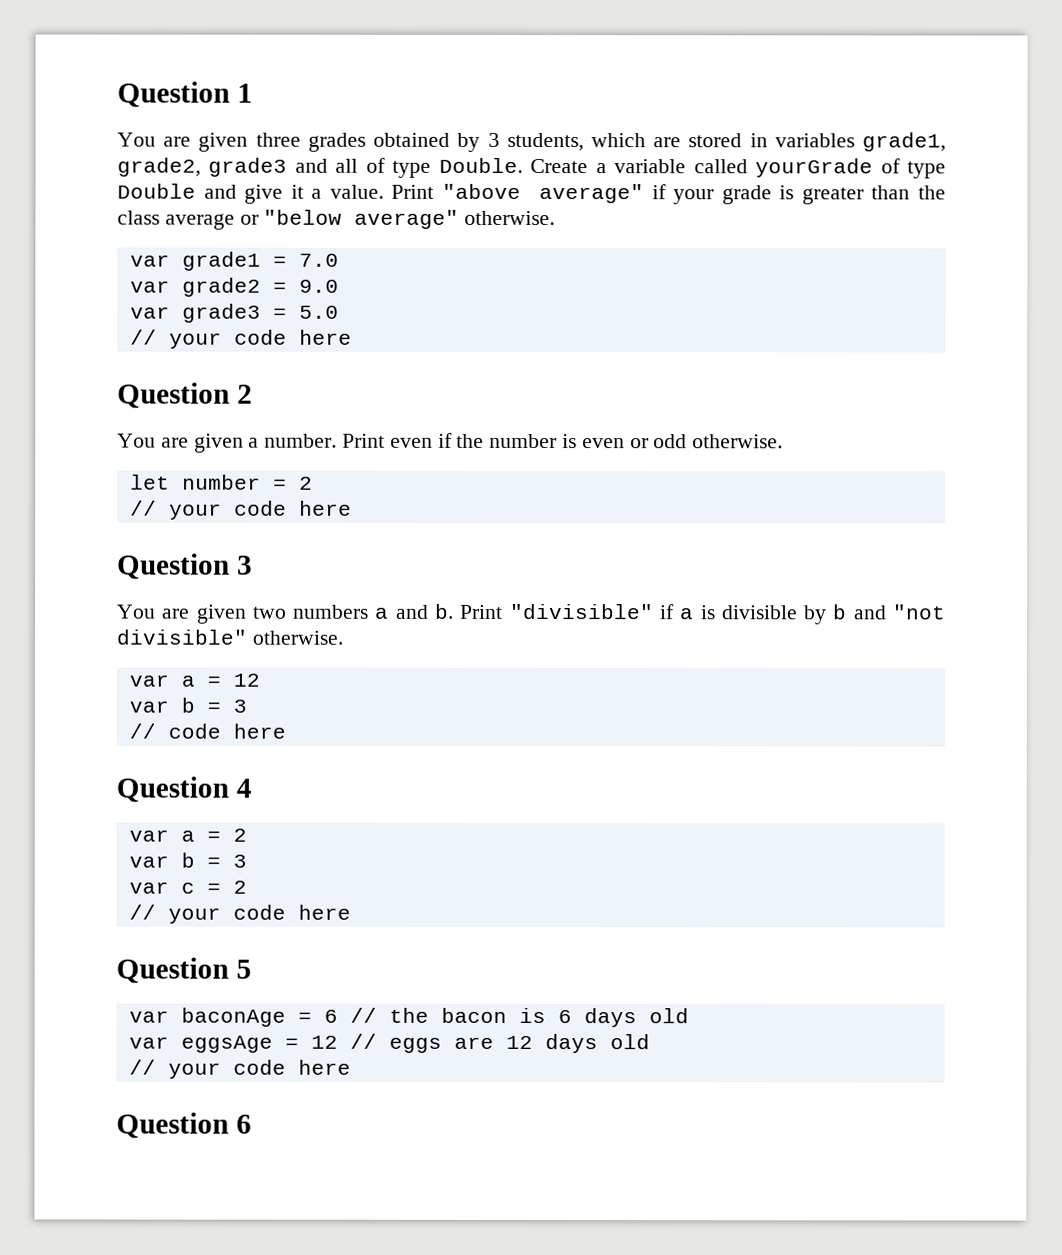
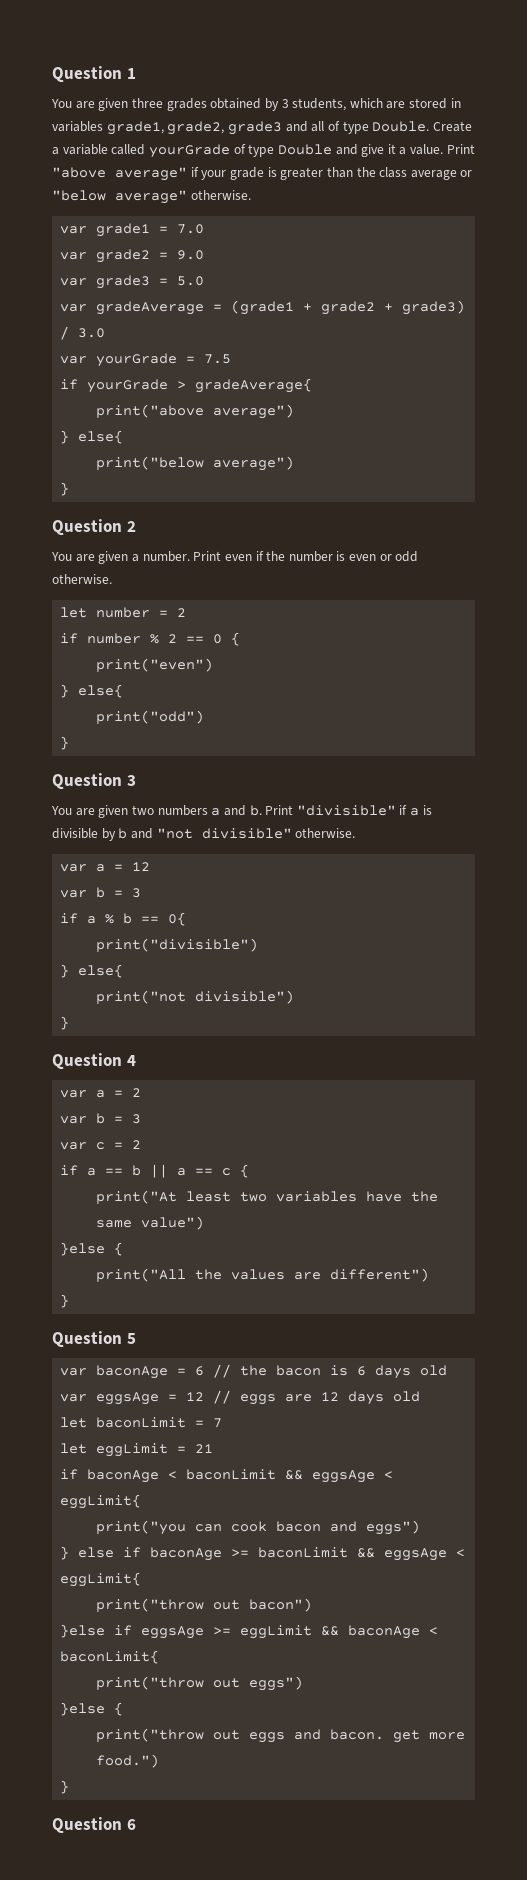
[129,329,352,349] // your code here -> [60,300,466,315] [60,326,106,340] [60,353,232,367] [60,378,313,393] [96,404,295,419] [60,430,124,444] [96,456,295,471] [60,482,70,496] var gradeAverage = (grade1 + grade2 + grade3) / 3.0 // var yourGrade = 7.5 // if yourGrade > gradeAverage{ // print("above average") // } else{ // print("below average") // }
[129,500,352,520] // your code here -> [60,632,241,646] [96,658,214,672] [60,684,124,698] [96,710,205,724] [60,736,70,750] if number % 2 == 0 { // print("even") // } else{ // print("odd") // }
[128,723,286,739] // code here -> [60,912,187,926] [96,938,259,952] [60,964,124,978] [96,990,295,1004] [60,1016,70,1030] if a % b == 0{ // print("divisible") // } else{ // print("not divisible") // }
[128,904,351,924] // your code here -> [60,1164,250,1178] [96,1190,439,1204] [96,1216,205,1230] [60,1242,124,1256] [96,1268,430,1282] [60,1294,70,1308] if a == b || a == c { // print("At least two variables have the same value") // }else { // print("All the values are different") // }
[128,1059,351,1079] // your code here -> [60,1417,223,1428] [60,1443,214,1457] [60,1469,394,1483] [60,1494,142,1509] [96,1520,421,1535] [60,1546,466,1561] [60,1572,142,1587] [96,1598,313,1612] [60,1624,439,1639] [60,1650,160,1664] [96,1676,304,1691] [60,1702,124,1716] [96,1728,466,1743] [96,1754,160,1768] [60,1780,70,1794] let baconLimit = 7 // let eggLimit = 21 // if baconAge < baconLimit && eggsAge < eggLimit{ // print("you can cook bacon and eggs") // } else if baconAge >= baconLimit && eggsAge < eggLimit{ // print("throw out bacon") // }else if eggsAge >= eggLimit && baconAge < baconLimit{ // print("throw out eggs") // }else { // print("throw out eggs and bacon. get more food.") // }

